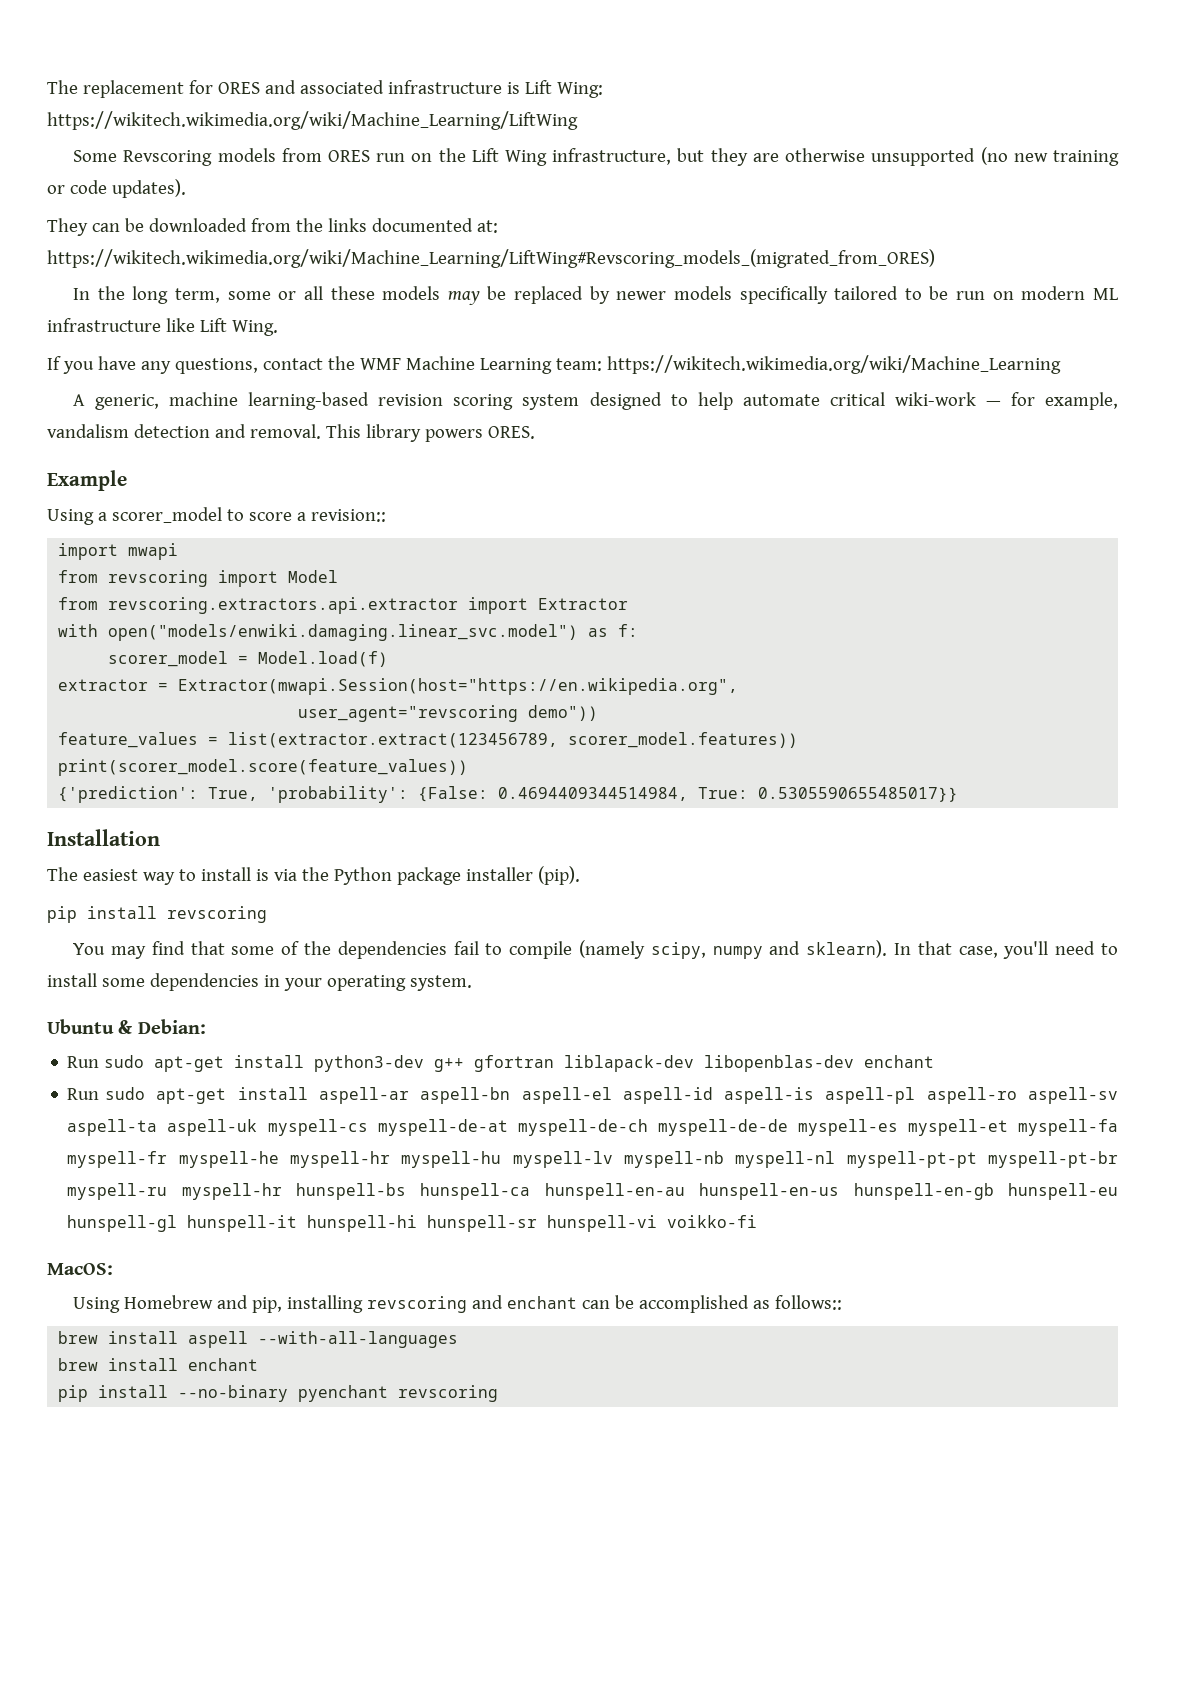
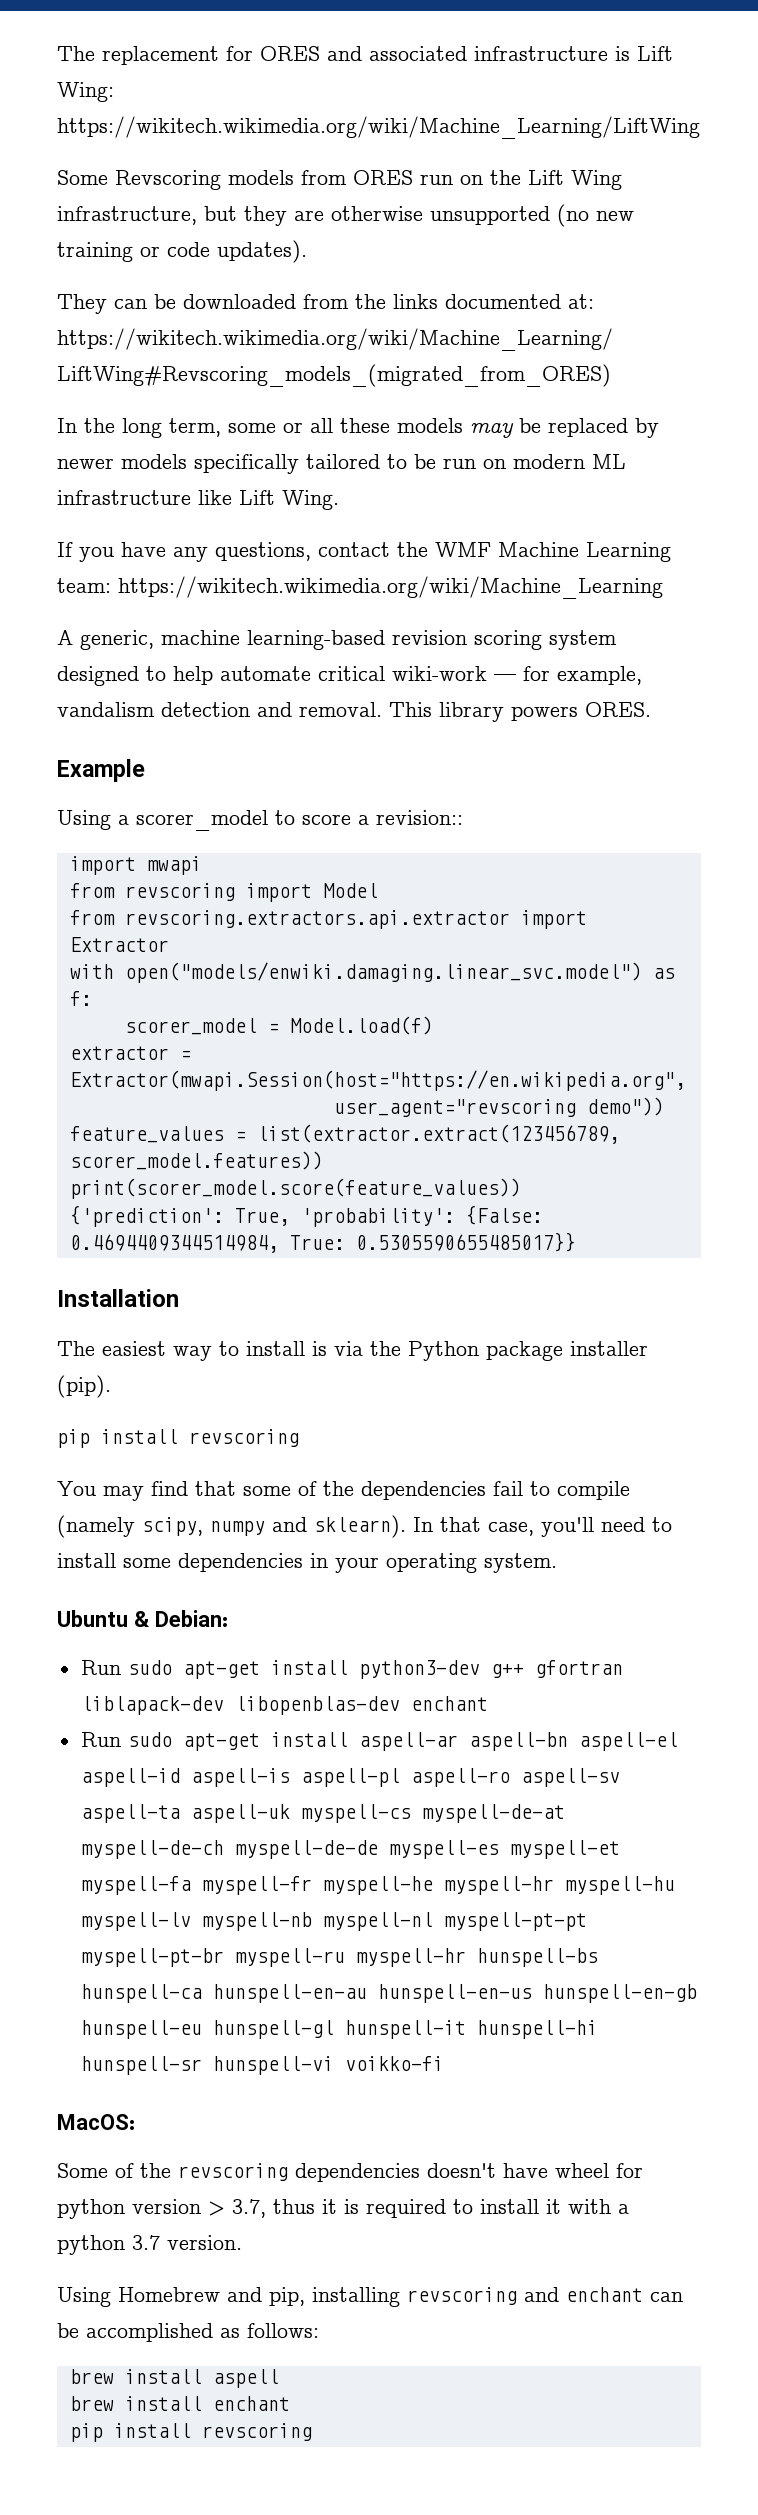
(113, 1269) none -> [57,2163,643,2182] [57,2199,629,2219] [57,2235,242,2255] // Some of the revscoring dependencies doesn't have wheel for python version > 3.7, thus it is required to install it with a python 3.7 version.
[775,1295,843,1310] follows:: -> [247,2323,319,2338] follows:
[258,1331,459,1348] --with-all-languages -> (279, 2378) none
[178,1385,389,1402] --no-binary pyenchant -> (191, 2430) none

